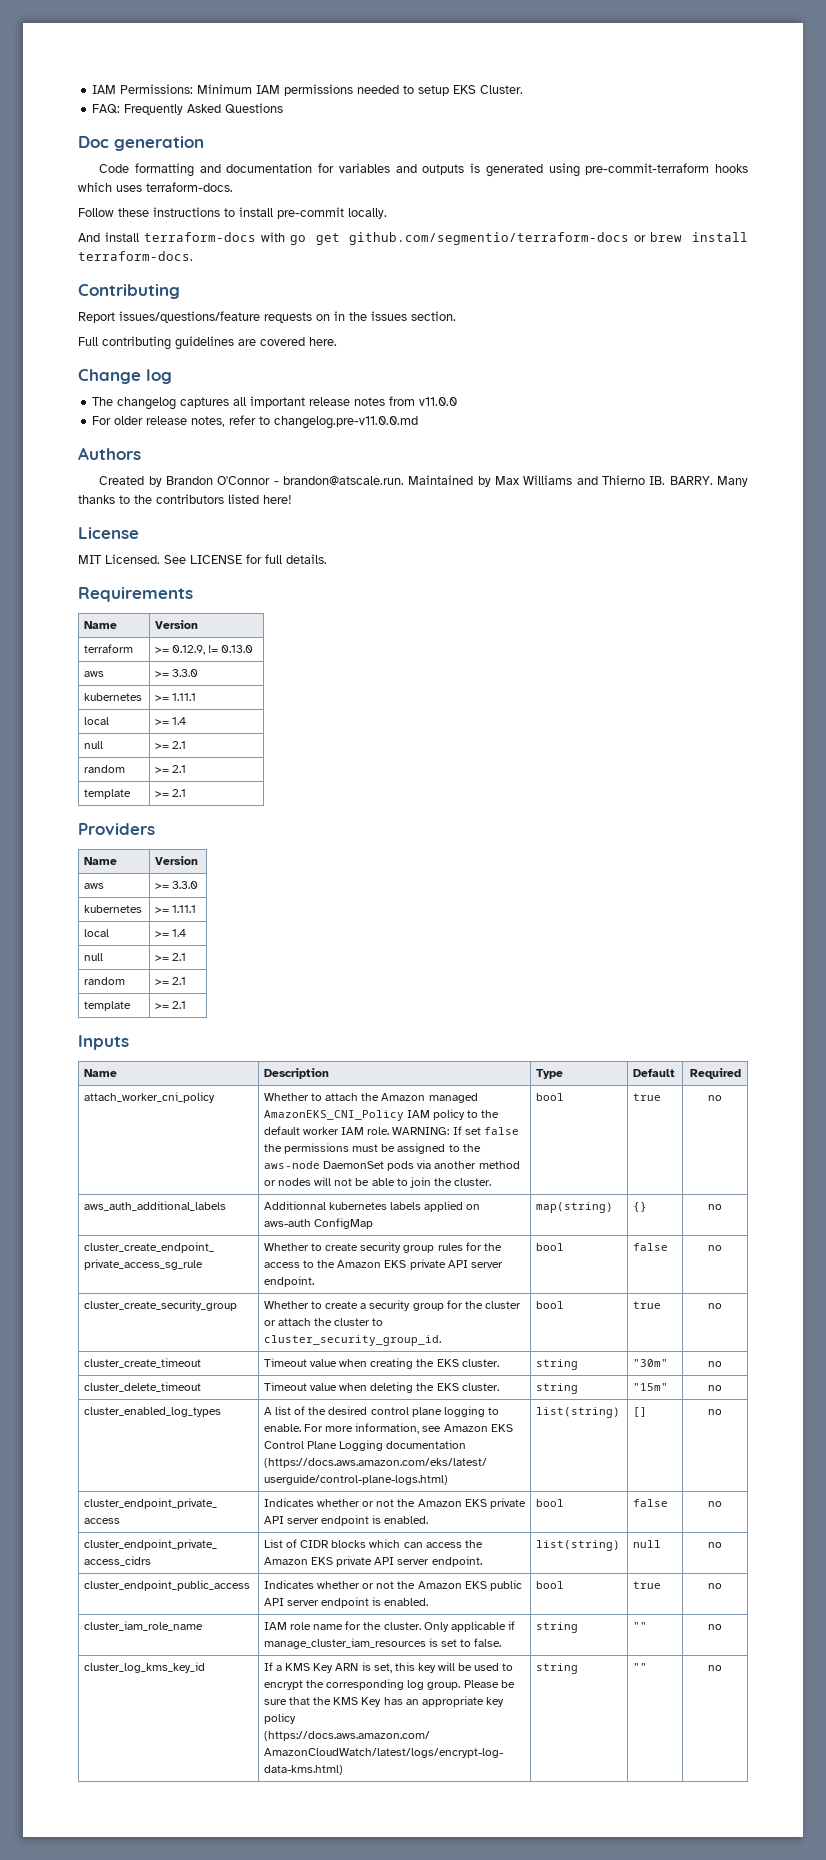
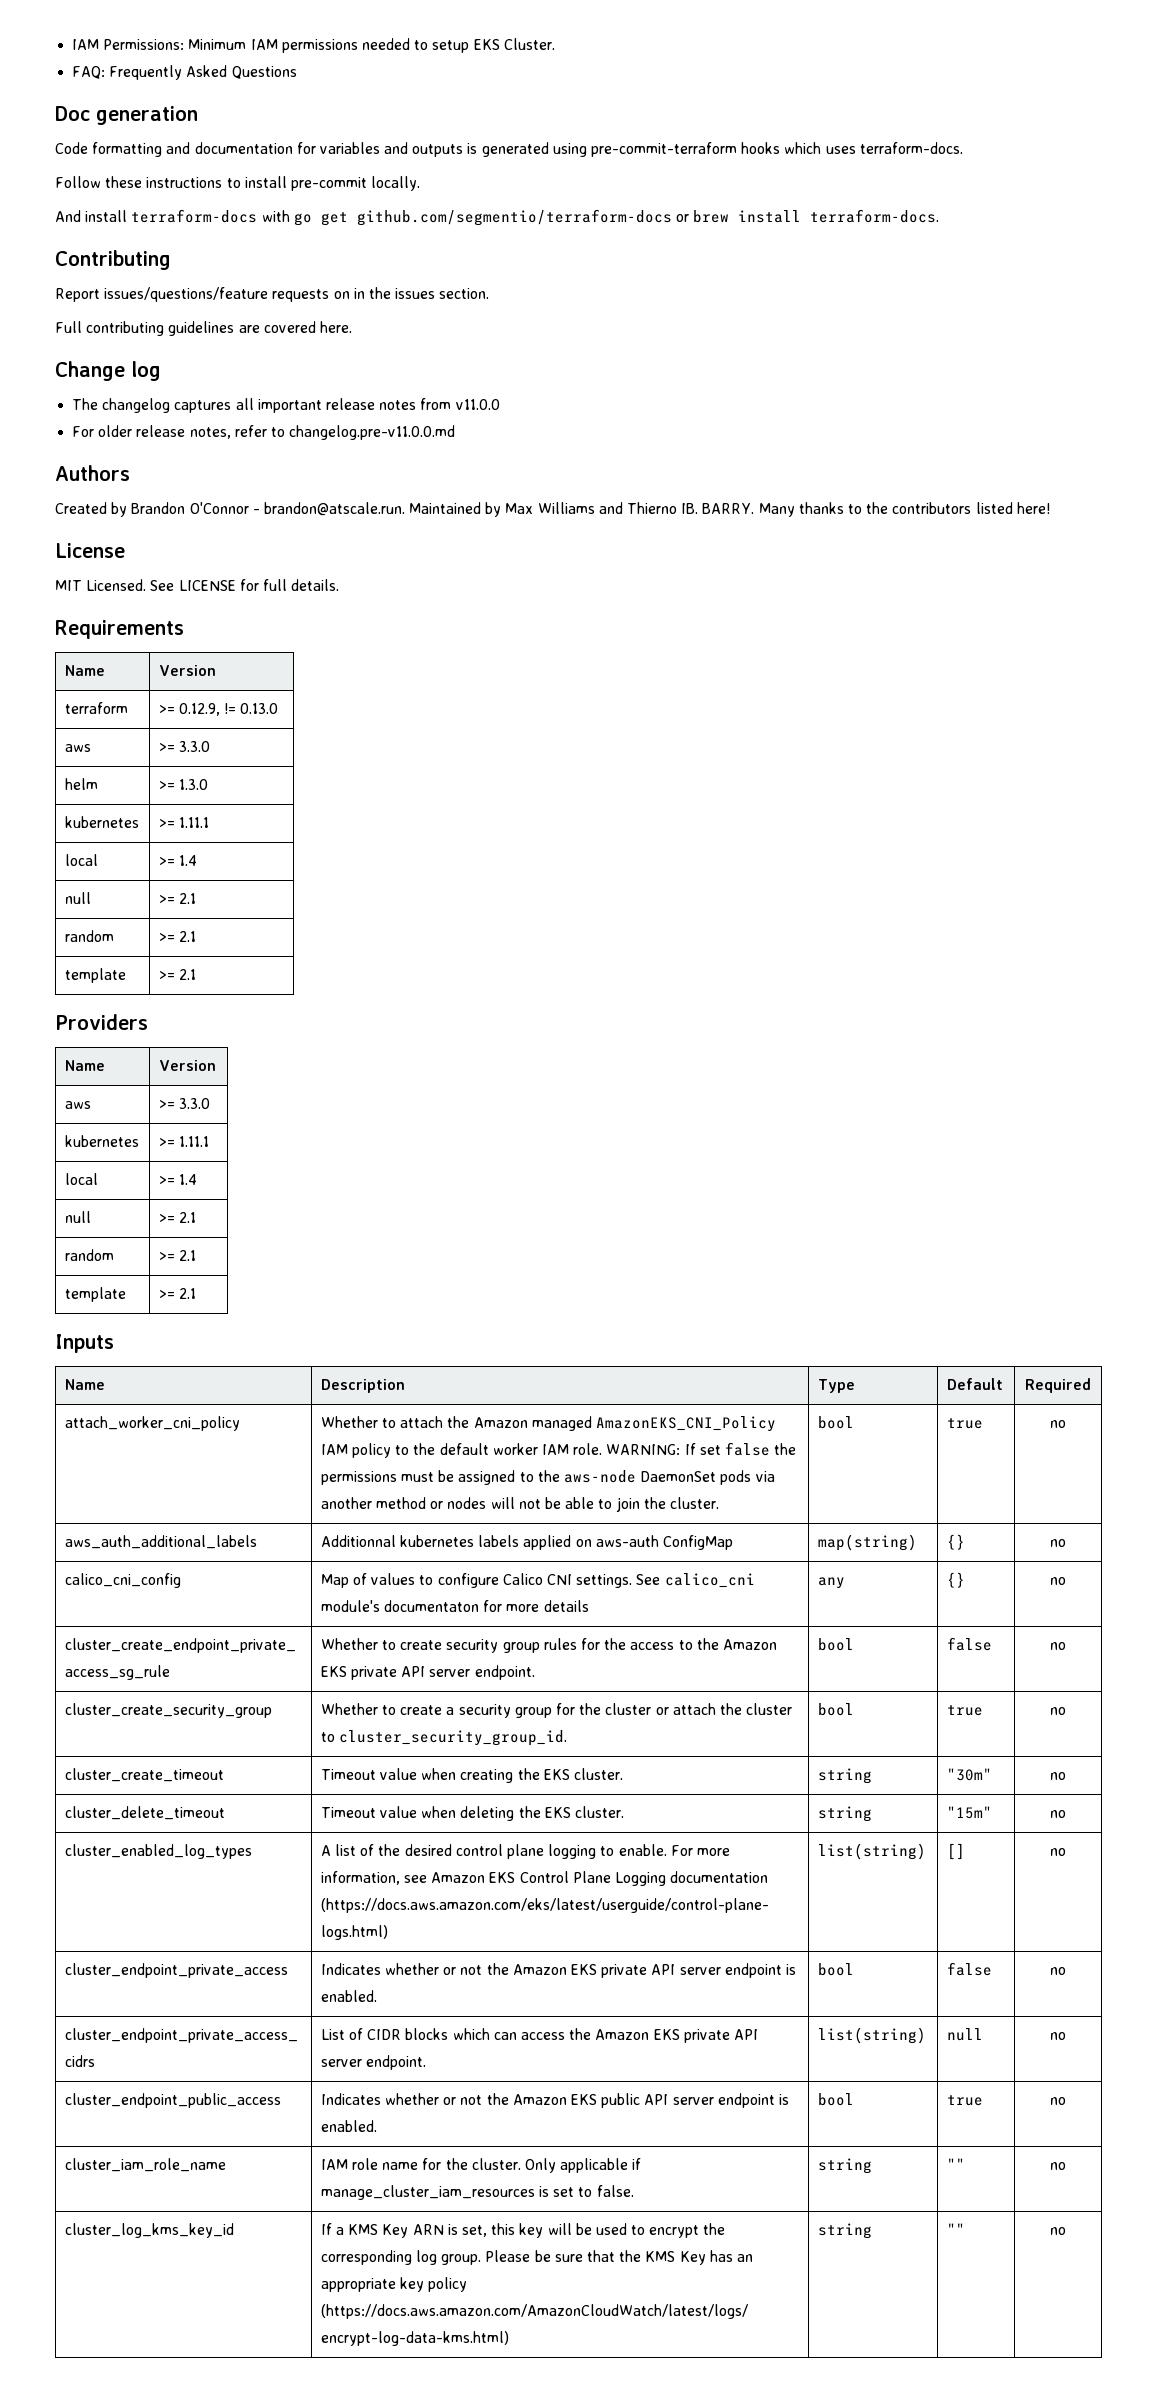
(199, 673) none -> [64,778,98,790] [158,779,209,790] // helm | >= 1.3.0
(722, 1207) none -> [64,1573,181,1588] [320,1573,755,1588] [320,1600,589,1612] [817,1577,845,1589] [946,1572,965,1588] [1050,1577,1066,1585] // calico_cni_config | Map of values to configure Calico CNI settings. See calico_cni module's documentaton for more details | any | {} | no

